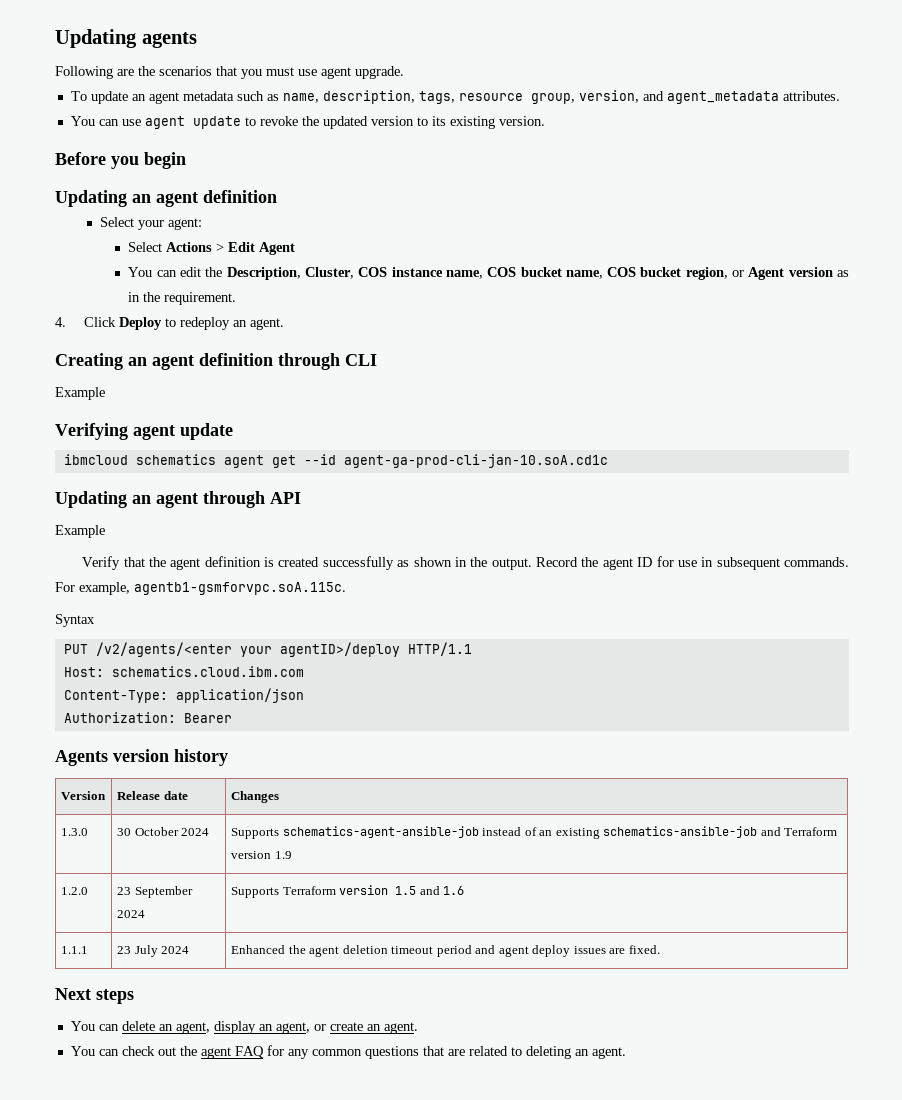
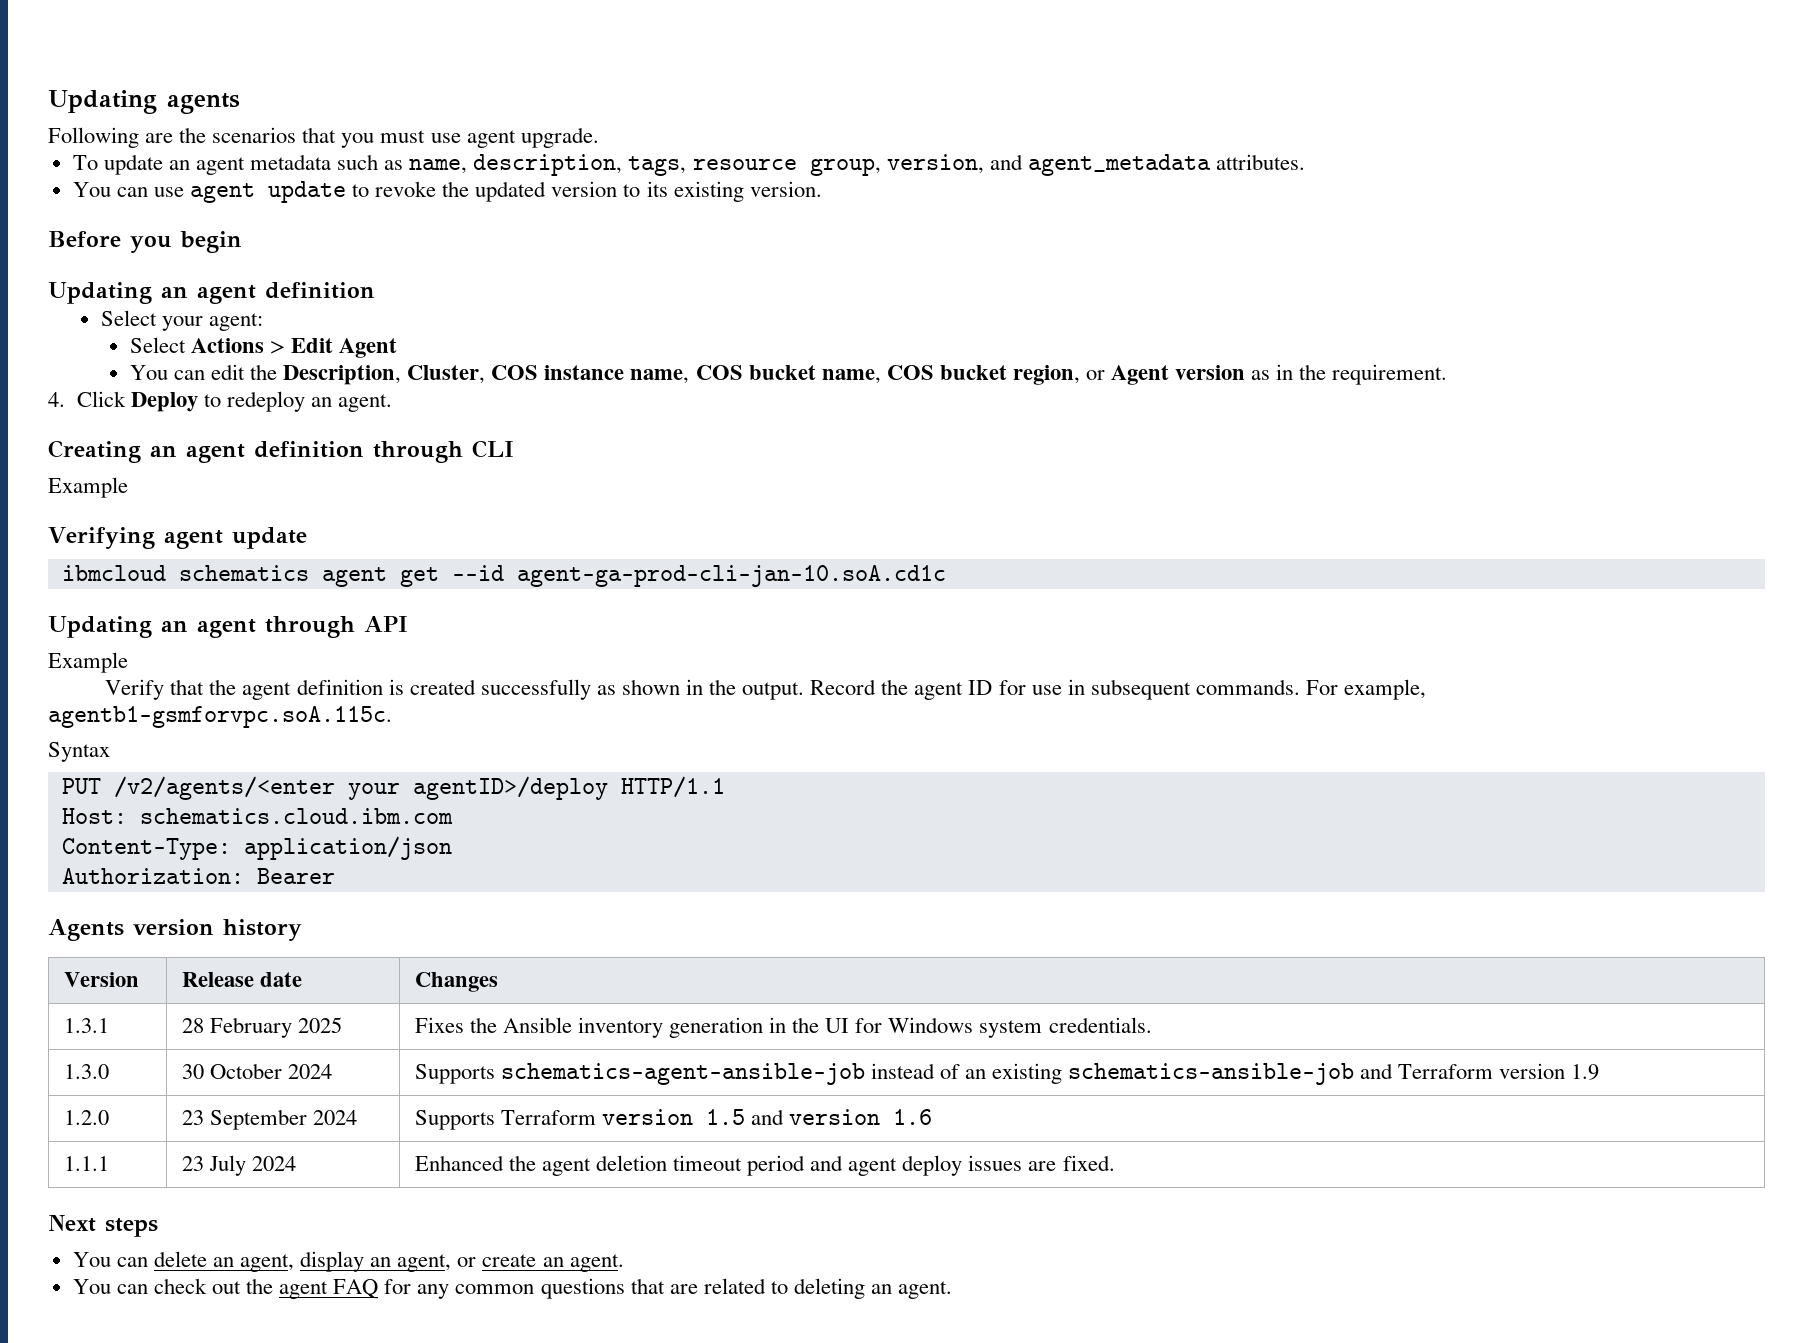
(279, 797) none -> [63,1018,109,1033] [181,1017,342,1038] [414,1017,1152,1038] // 1.3.1 | 28 February 2025 | Fixes the Ansible inventory generation in the UI for Windows system credentials.
(440, 890) none -> [789,1109,881,1125] version

